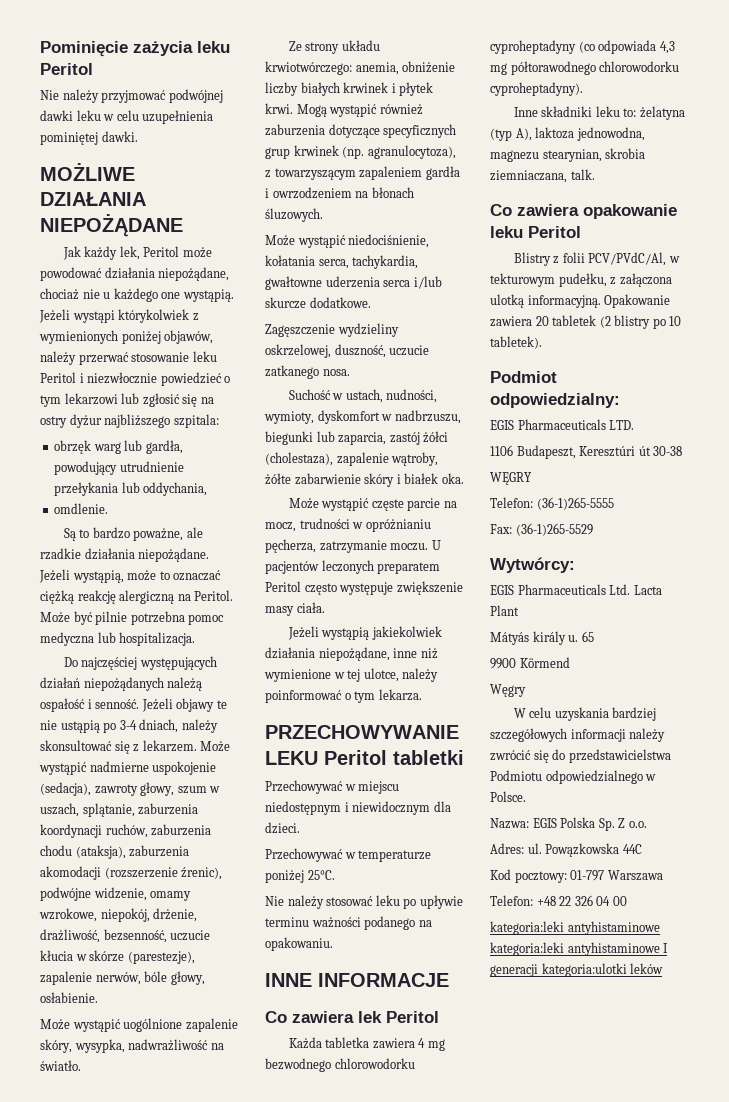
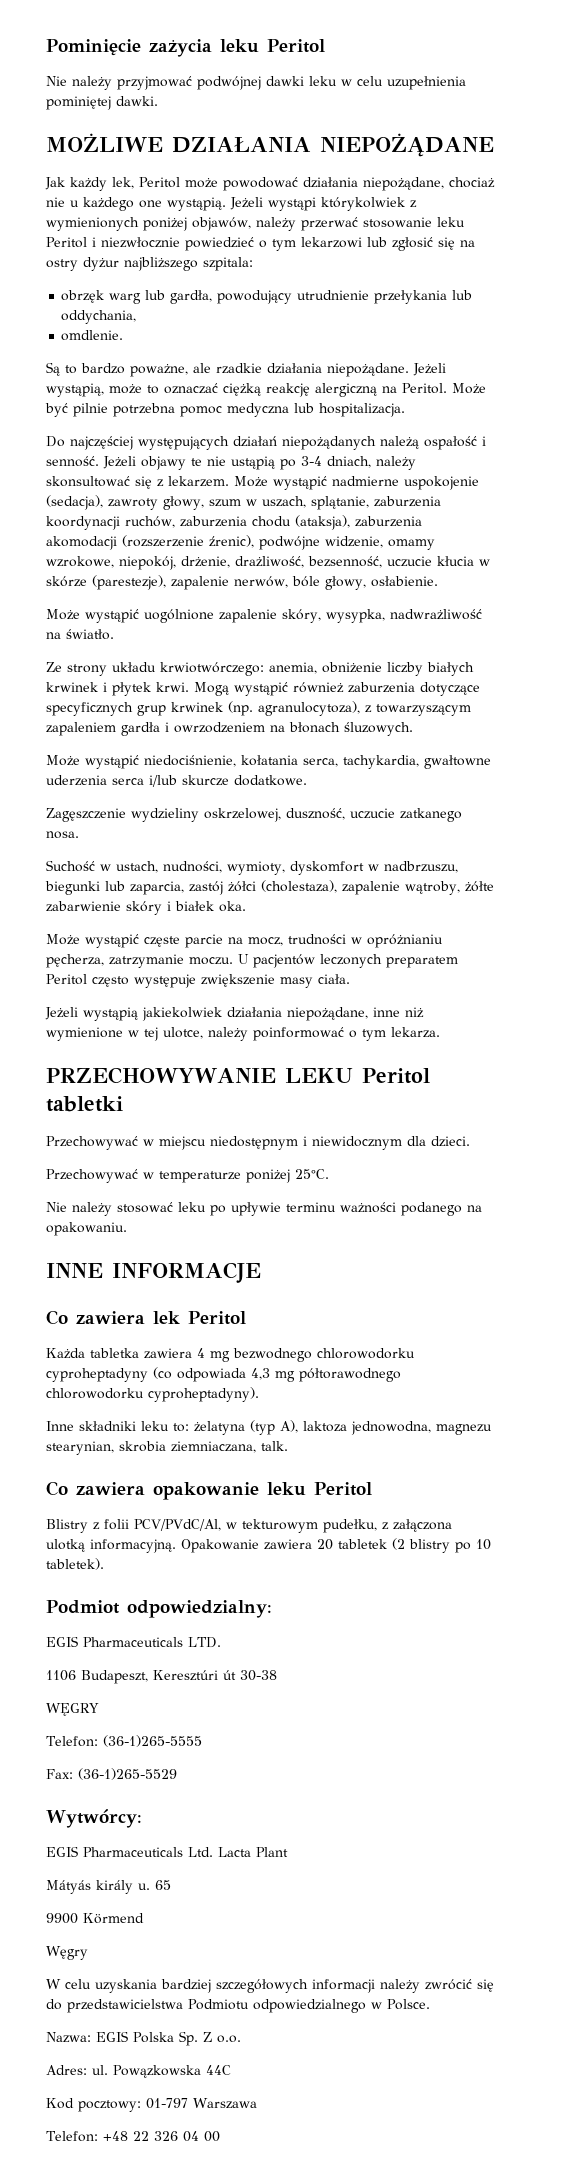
[490,921,660,935] [490,942,669,956] [490,963,664,977] // kategoria:leki antyhistaminowe kategoria:leki antyhistaminowe I generacji kategoria:ulotki leków -> (220, 2136) none

